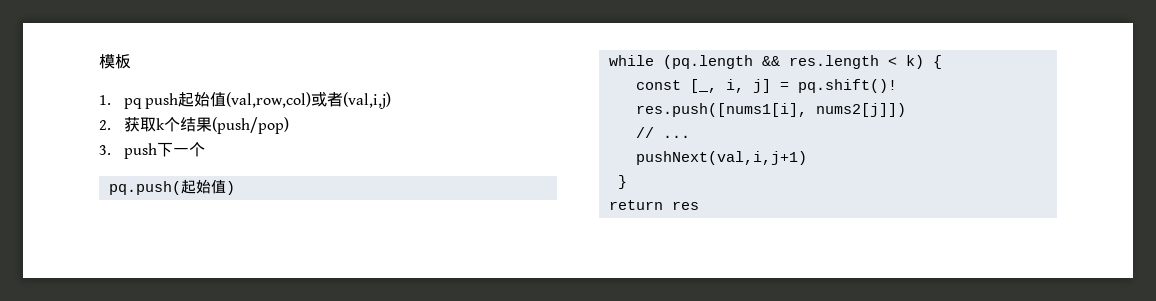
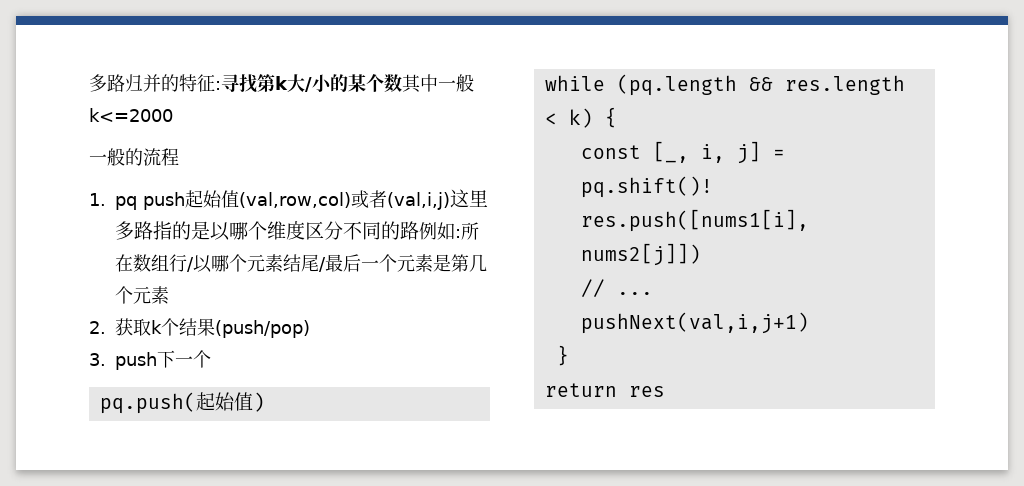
[99,54,131,69] 模板 -> [89,74,474,93] [89,108,173,122] [89,148,179,166] 多路归并的特征:寻找第k大/小的某个数其中一般k<=2000 // 一般的流程
(392, 100) none -> [450,189,488,208] [115,221,479,241] [115,254,487,273] [115,286,169,304] 这里多路指的是以哪个维度区分不同的路例如:所在数组行/以哪个元素结尾/最后一个元素是第几个元素

